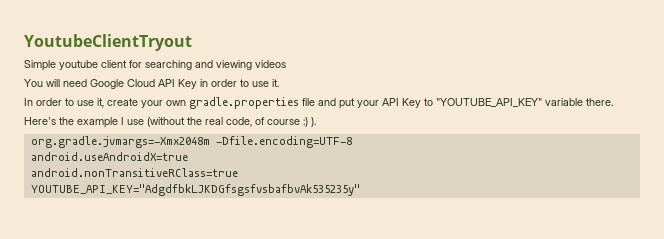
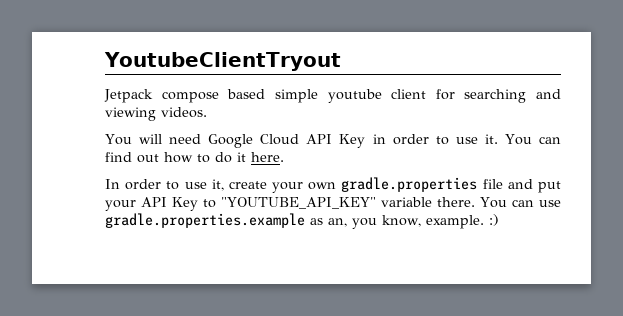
[24,60,56,71] Simple -> [104,89,318,103] Jetpack compose based simple
[255,60,286,68] videos -> [161,107,207,118] videos.
(279, 83) none -> [504,134,561,145] [105,152,284,163] You can find out how to do it here.
[24,117,316,128] [30,136,352,148] [30,152,188,161] [30,168,238,177] [30,184,360,196] // Here's the example I use (without the real code, of course :) ). // org.gradle.jvmargs=-Xmx2048m -Dfile.encoding=UTF-8 // android.useAndroidX=true // android.nonTransitiveRClass=true // YOUTUBE_API_KEY="AdgdfbkLJKDGfsgsfvsbafbvAk535235y" -> [480,197,561,208] [105,213,499,229] You can use gradle.properties.example as an, you know, example. :)

